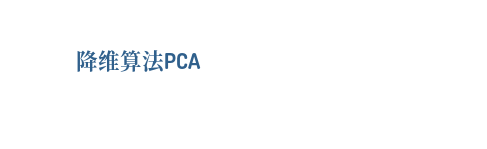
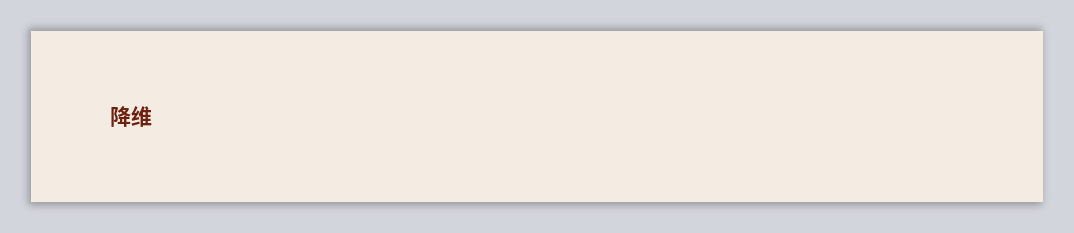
[120,50,201,74] 算法PCA -> (152, 116) none

